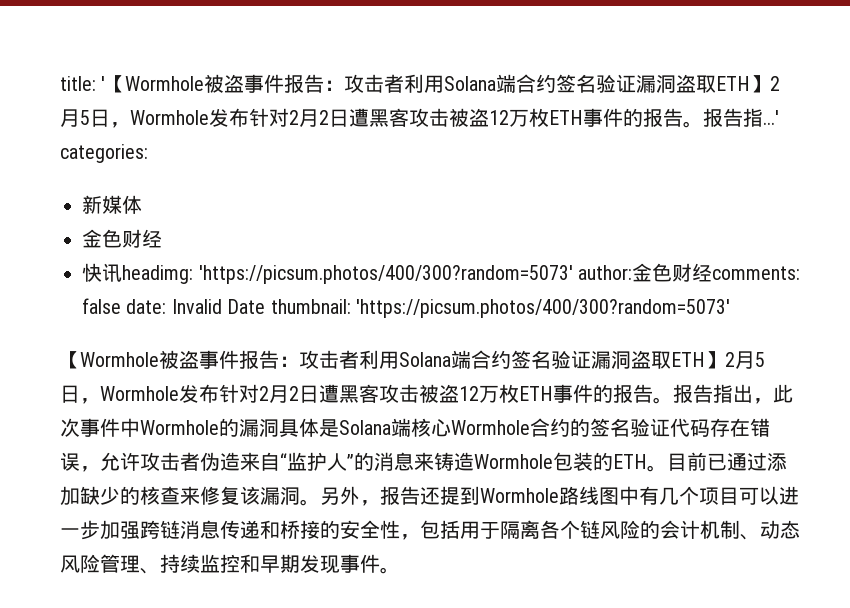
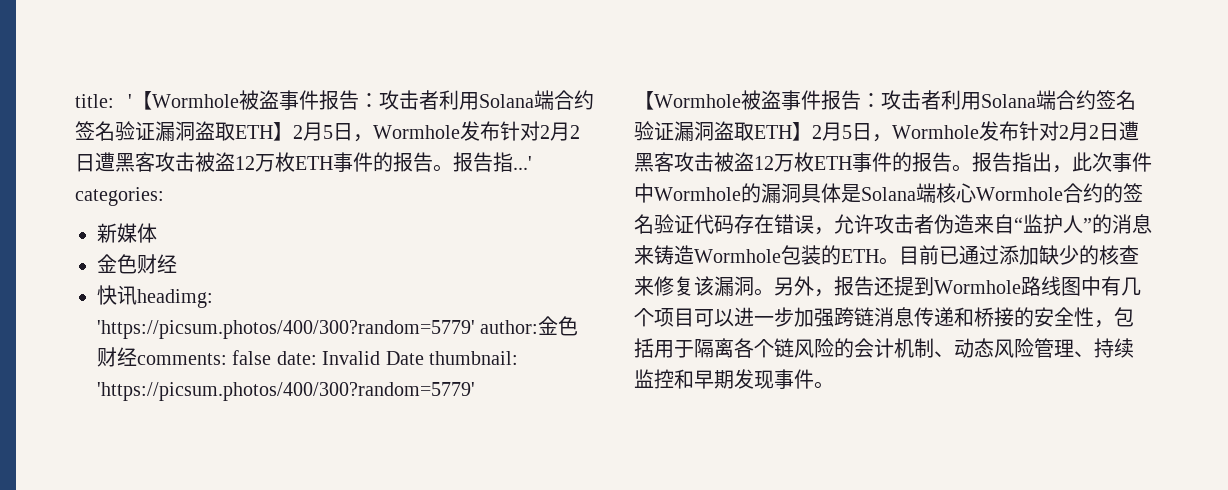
[198,265,573,284] 'https://picsum.photos/400/300?random=5073' -> [97,320,475,339] 'https://picsum.photos/400/300?random=5779'
[356,299,730,318] 'https://picsum.photos/400/300?random=5073' -> [97,382,475,401] 'https://picsum.photos/400/300?random=5779'

